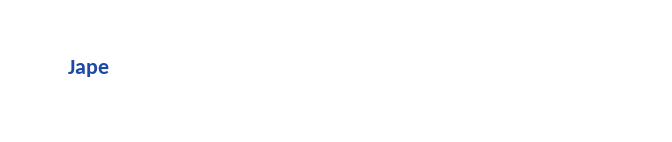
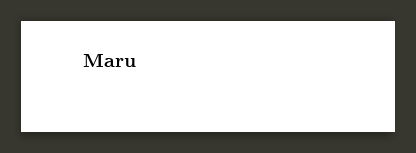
[68,60,109,77] Jape -> [83,53,136,67] Maru

